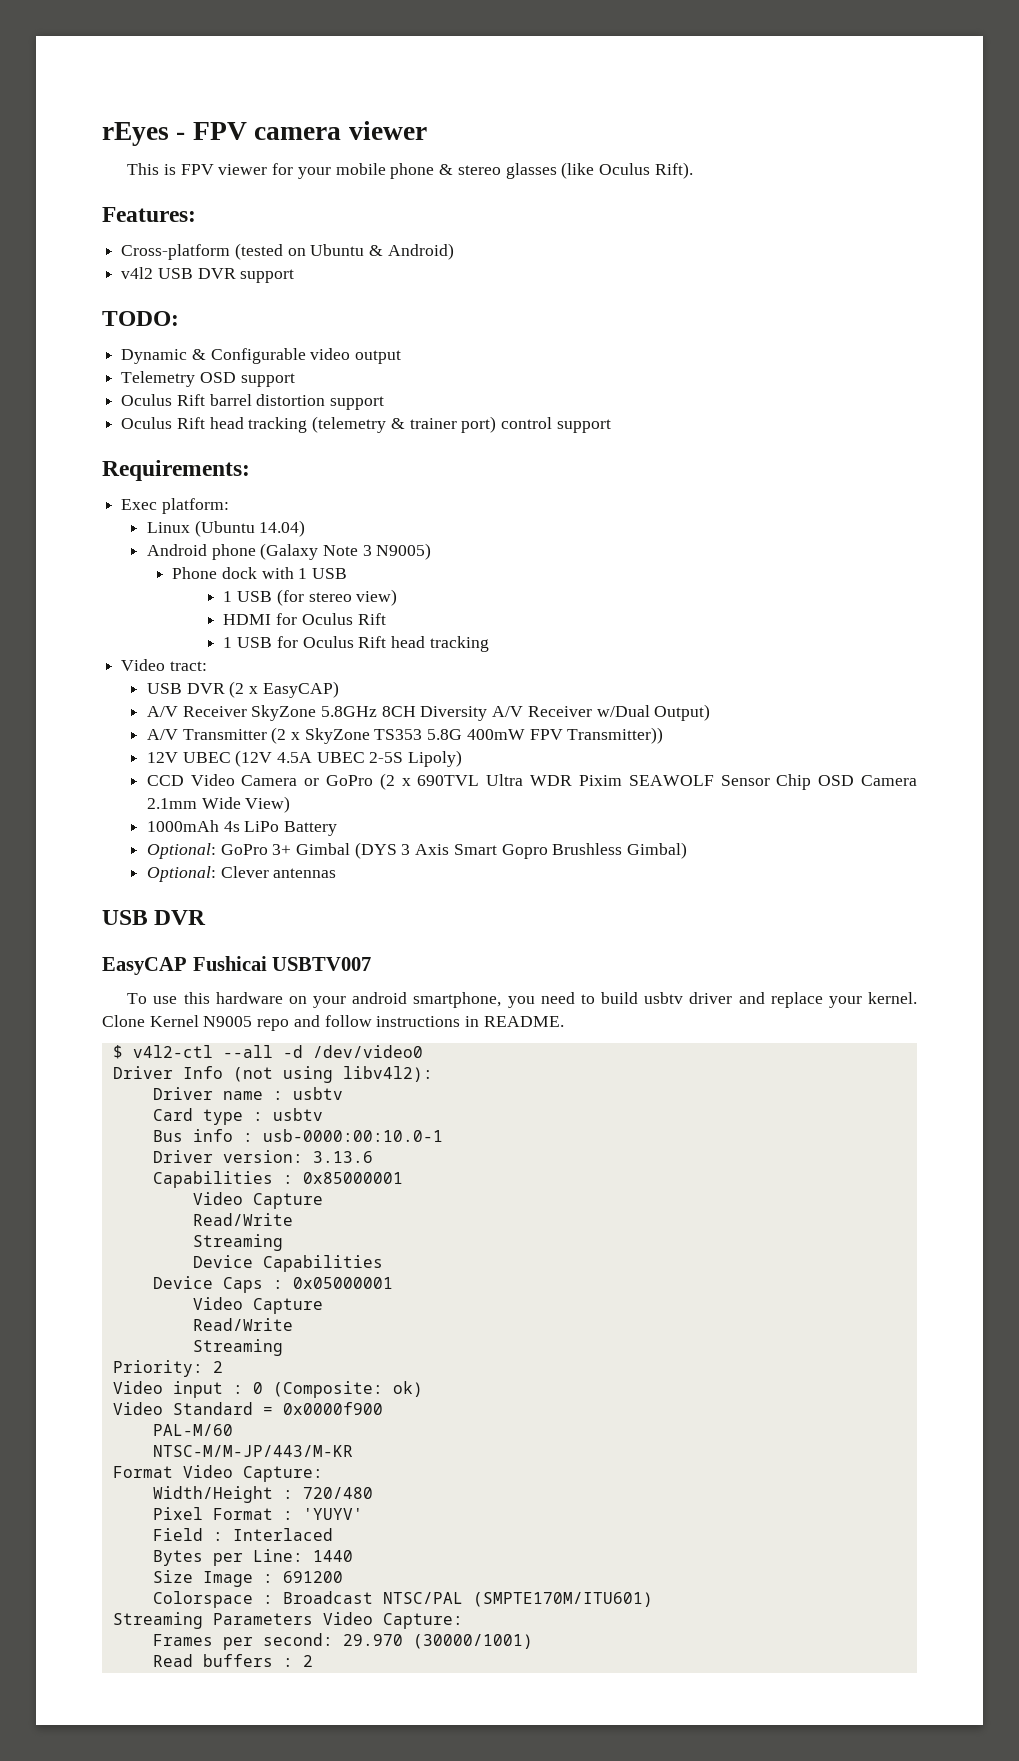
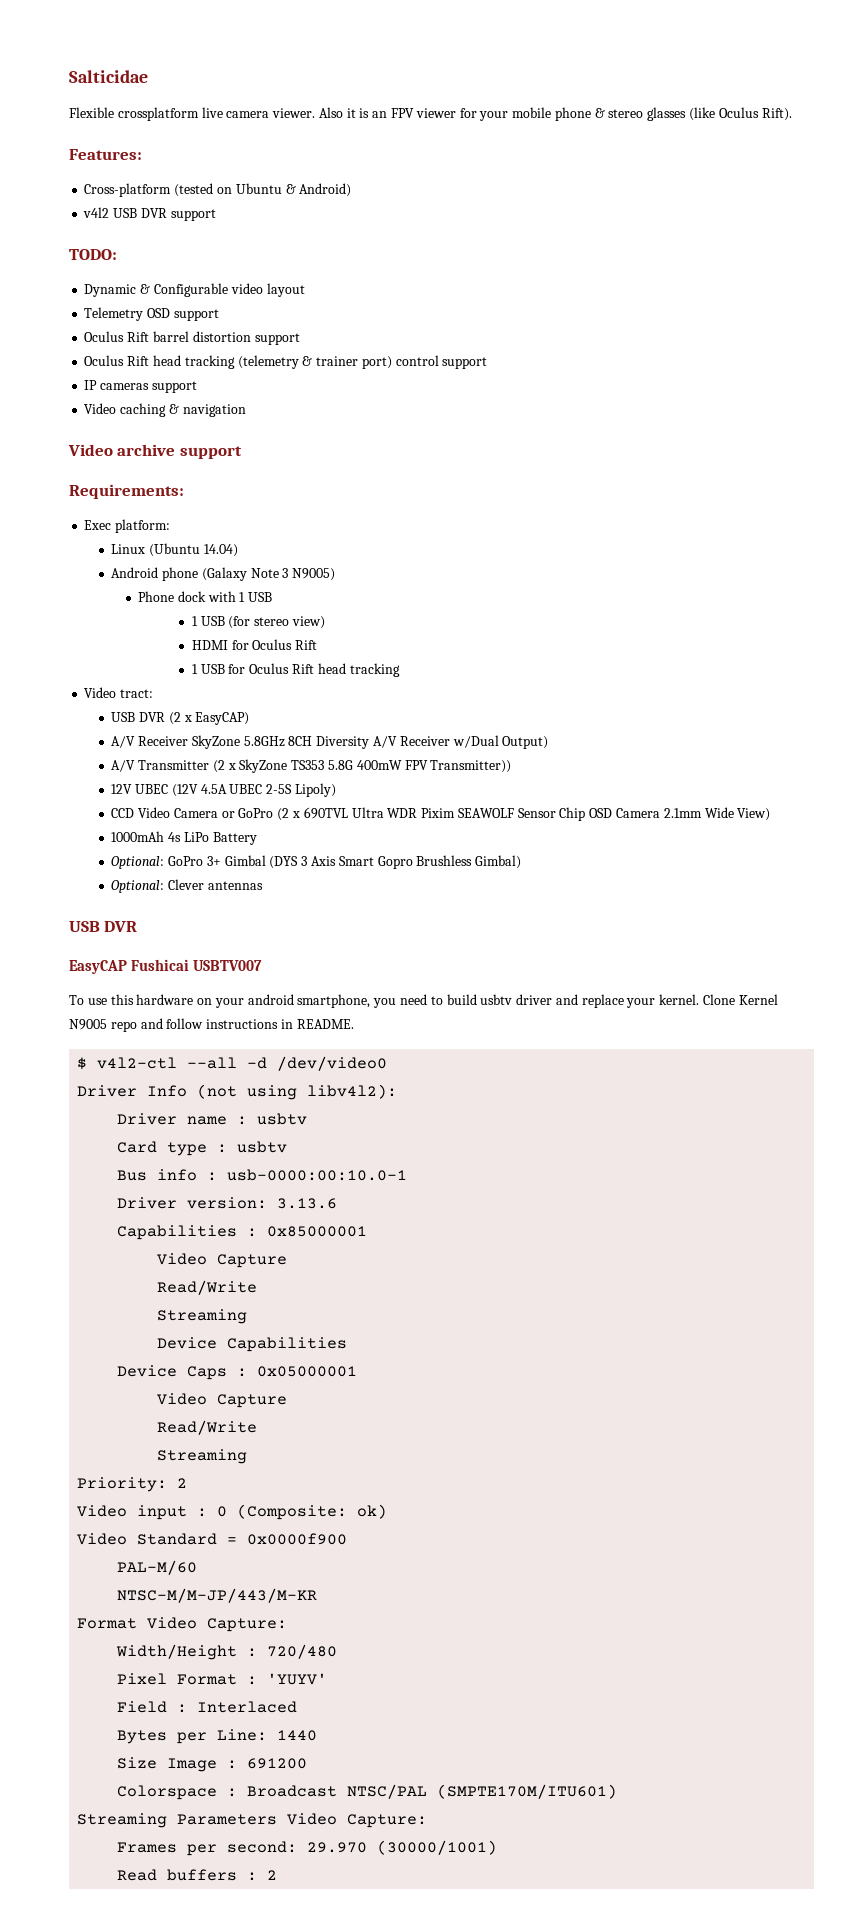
[102,121,427,146] [127,163,177,175] rEyes - FPV camera viewer // This is -> [69,70,148,83] [69,107,388,121] Salticidae // Flexible crossplatform live camera viewer. Also it is an
[355,350,402,364] output -> [266,283,305,297] layout
(611, 426) none -> [84,380,197,393] [84,403,246,417] [68,444,242,459] // IP cameras support // Video caching & navigation // Video archive support

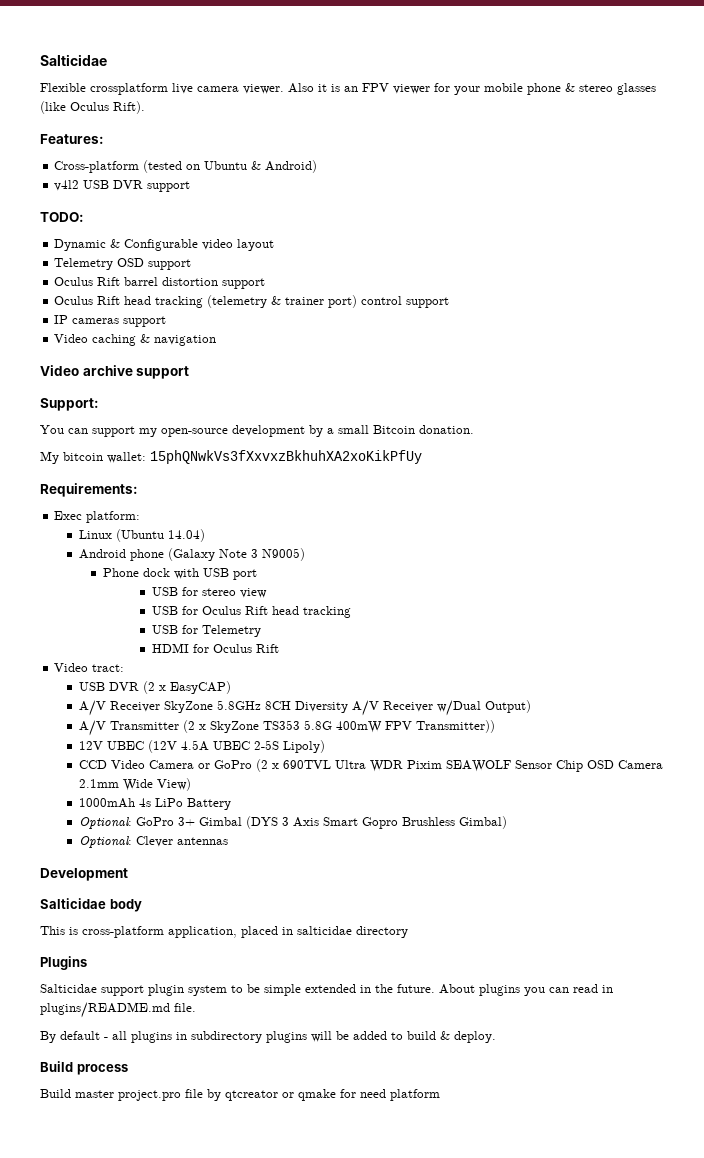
(242, 452) none -> [40,398,99,411] [40,425,474,437] [40,450,422,464] // Support: // You can support my open-source development by a small Bitcoin donation. // My bitcoin wallet: 15phQNwkVs3fXxvxzBkhuhXA2xoKikPfUy
[239,592,273,602] [191,616,325,629] [191,639,318,650] [191,664,198,674] 1 USB // 1 USB (for stereo view) // HDMI for Oculus Rift // 1 -> [203,568,258,580] [152,587,268,598] USB port // USB for stereo view //
(400, 670) none -> [152,625,262,637] [152,643,280,653] // USB for Telemetry // HDMI for Oculus Rift
[69,921,138,932] [69,959,263,974] [69,994,778,1008] [69,1018,354,1032] [77,1056,388,1071] [77,1084,398,1100] [117,1113,308,1125] [117,1141,288,1156] [117,1169,408,1181] [117,1197,338,1209] [117,1225,368,1240] [157,1253,288,1268] [157,1280,258,1295] [157,1309,248,1324] [157,1337,348,1352] [117,1365,358,1380] [157,1393,288,1408] [157,1420,258,1435] [157,1449,248,1464] [77,1477,188,1492] [77,1504,388,1520] [77,1533,348,1545] [117,1560,198,1575] [117,1588,318,1603] [77,1617,288,1632] [116,1644,338,1660] [117,1673,328,1685] [117,1701,298,1713] [117,1729,318,1744] [117,1757,308,1772] [117,1784,618,1800] [77,1813,428,1828] [117,1840,498,1856] [117,1869,278,1881] USB DVR // EasyCAP Fushicai USBTV007 // To use this hardware on your android smartphone, you need to build usbtv driver and replace your kernel. Clone Kernel N9005 repo and follow instructions in README. // $ v4l2-ctl --all -d /dev/video0 // Driver Info (not using libv4l2): // Driver name : usbtv // Card type : usbtv // Bus info : usb-0000:00:10.0-1 // Driver version: 3.13.6 // Capabilities : 0x85000001 // Video Capture // Read/Write // Streaming // Device Capabilities // Device Caps : 0x05000001 // Video Capture // Read/Write // Streaming // Priority: 2 // Video input : 0 (Composite: ok) // Video Standard = 0x0000f900 // PAL-M/60 // NTSC-M/M-JP/443/M-KR // Format Video Capture: // Width/Height : 720/480 // Pixel Format : 'YUYV' // Field : Interlaced // Bytes per Line: 1440 // Size Image : 691200 // Colorspace : Broadcast NTSC/PAL (SMPTE170M/ITU601) // Streaming Parameters Video Capture: // Frames per second: 29.970 (30000/1001) // Read buffers : 2 -> [40,868,128,881] [40,898,142,912] [40,926,408,938] [40,956,87,970] [40,984,613,996] [40,1002,196,1018] [40,1031,496,1043] [40,1061,128,1075] [40,1089,440,1101] Development // Salticidae body // This is cross-platform application, placed in salticidae directory // Plugins // Salticidae support plugin system to be simple extended in the future. About plugins you can read in plugins/README.md file. // By default - all plugins in subdirectory plugins will be added to build & deploy. // Build process // Build master project.pro file by qtcreator or qmake for need platform

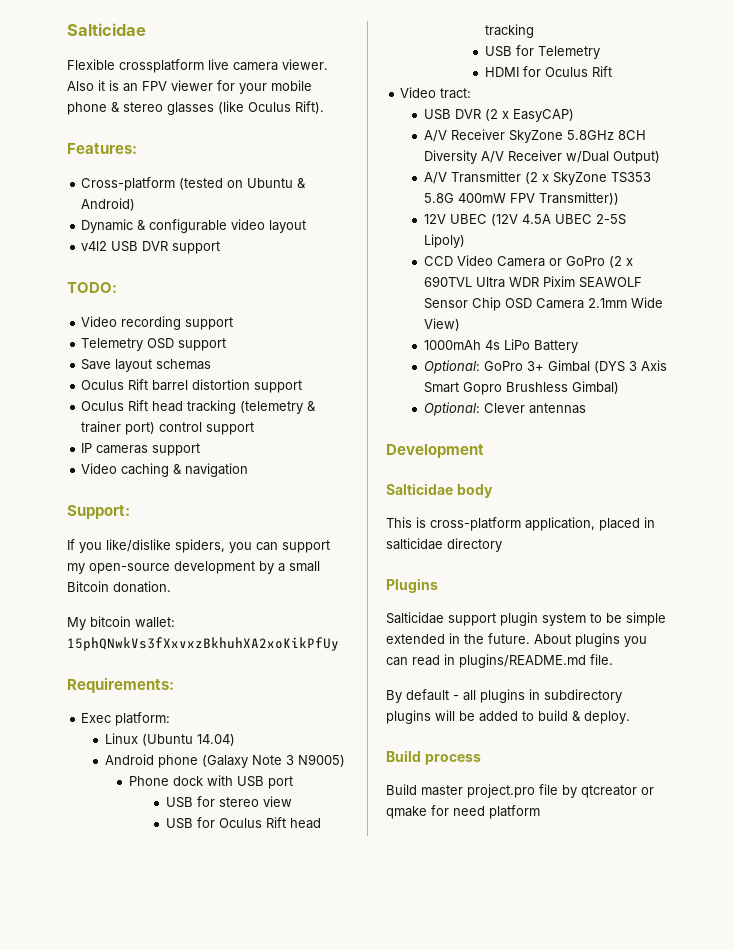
(318, 166) none -> [81,219,307,233] // Dynamic & configurable video layout
[54,239,275,251] Dynamic & Configurable video layout -> [81,316,234,330] Video recording support
(192, 264) none -> [81,359,212,372] // Save layout schemas
[40,365,190,379] [40,398,99,411] [40,425,64,434] Video archive support // Support: // You -> [67,505,130,519] [67,539,252,553] Support: // If you like/dislike spiders, you

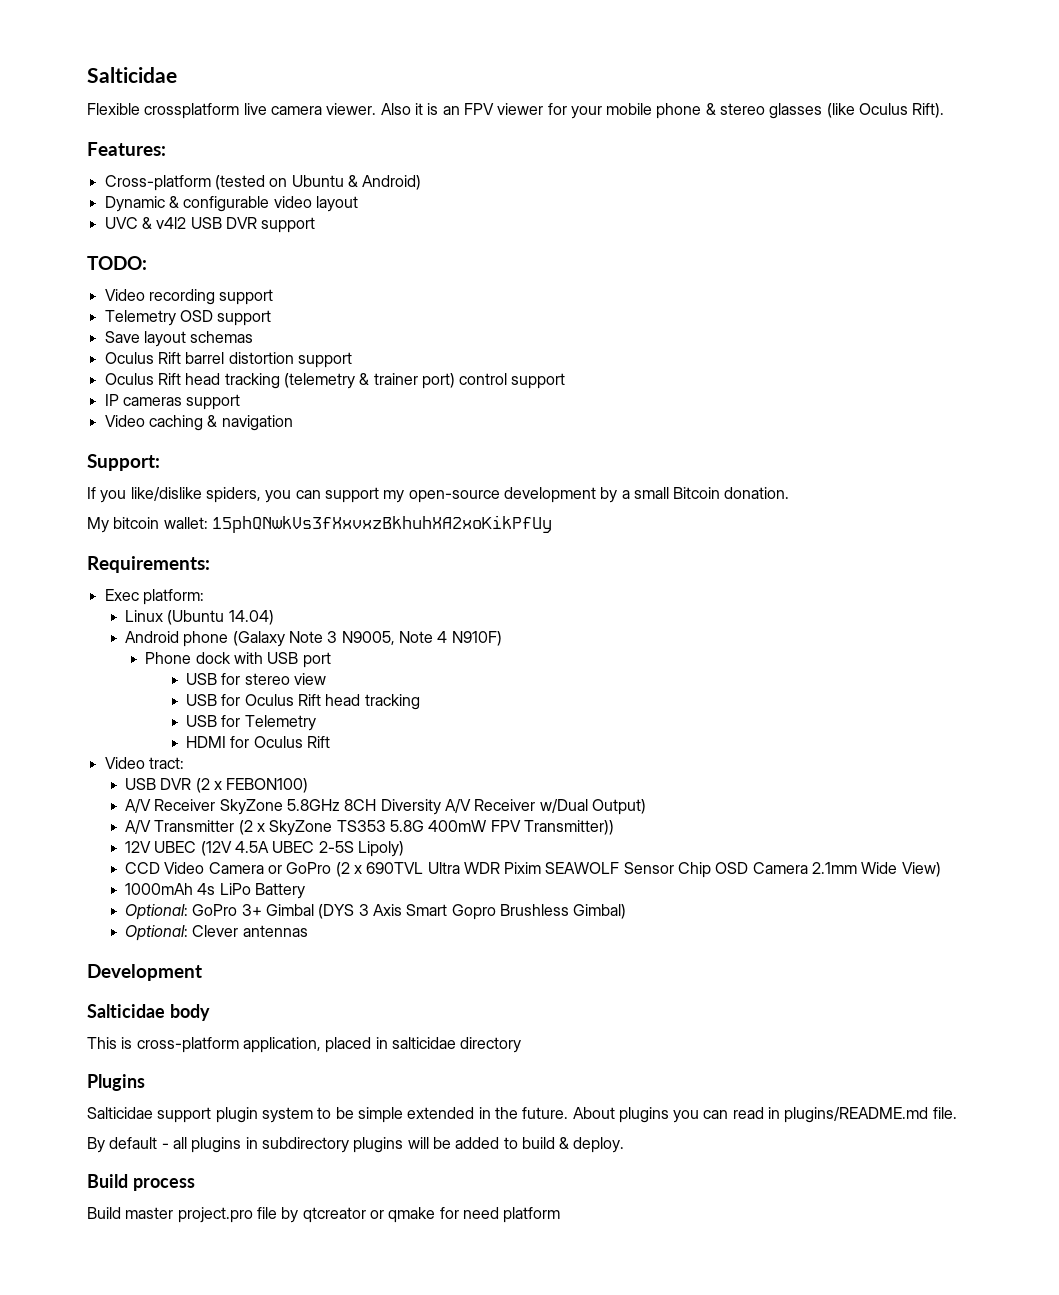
(307, 226) none -> [104,217,152,229] UVC &
[297,754,345,767] N9005) -> [341,631,502,646] N9005, Note 4 N910F)
[512,109,574,122] EasyCAP) -> [226,778,309,793] FEBON100)

